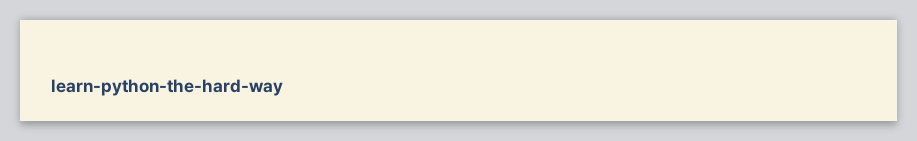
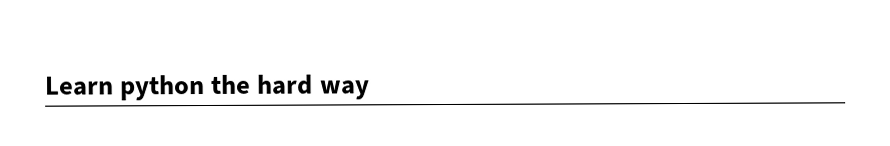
[51,79,283,96] learn-python-the-hard-way -> [45,74,370,101] Learn python the hard way

